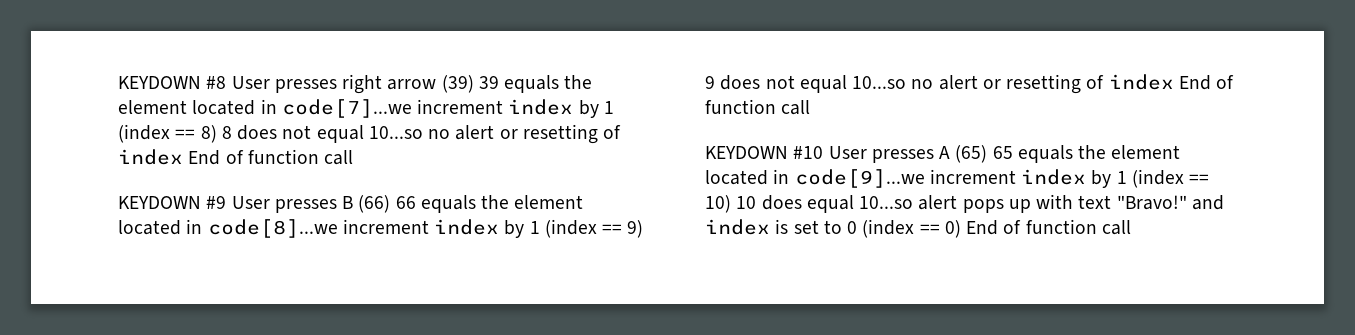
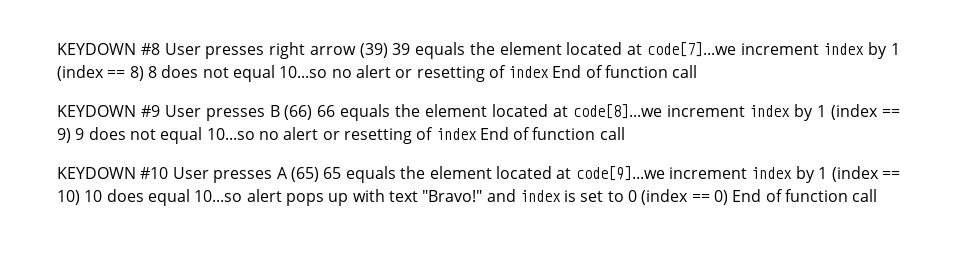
[260,99,277,114] in -> [627,44,643,55] at
[186,219,203,234] in -> [552,106,568,117] at
[773,169,790,184] in -> [556,168,572,179] at

